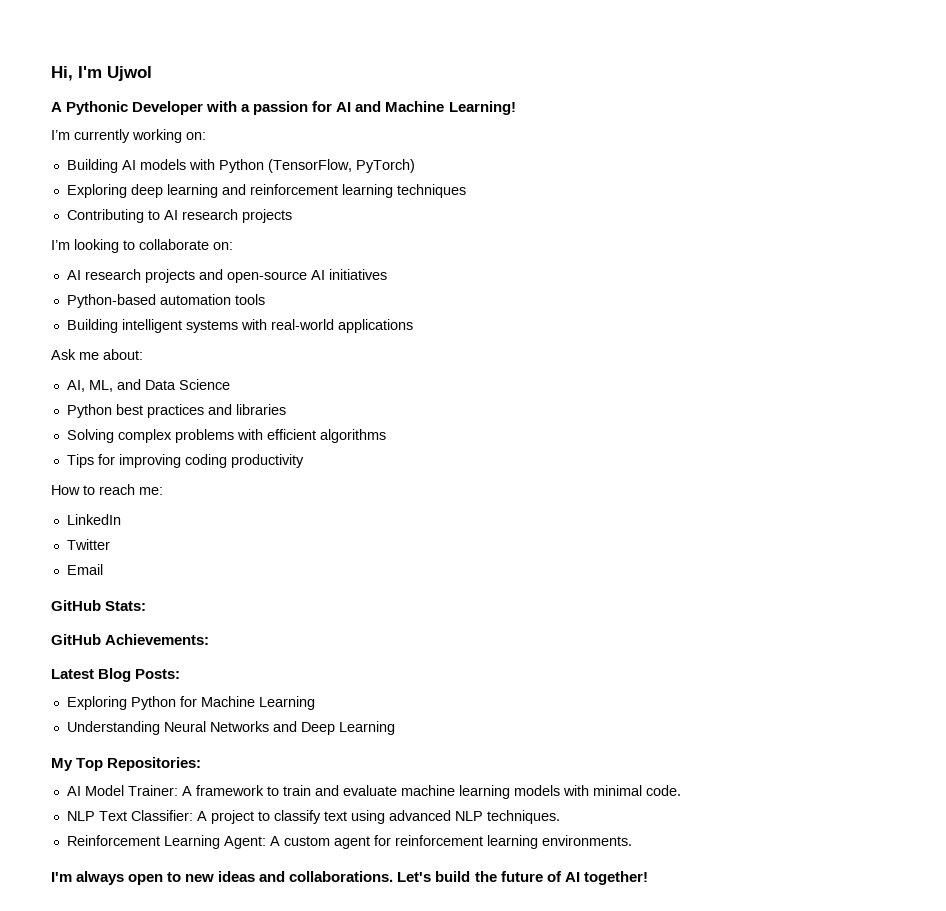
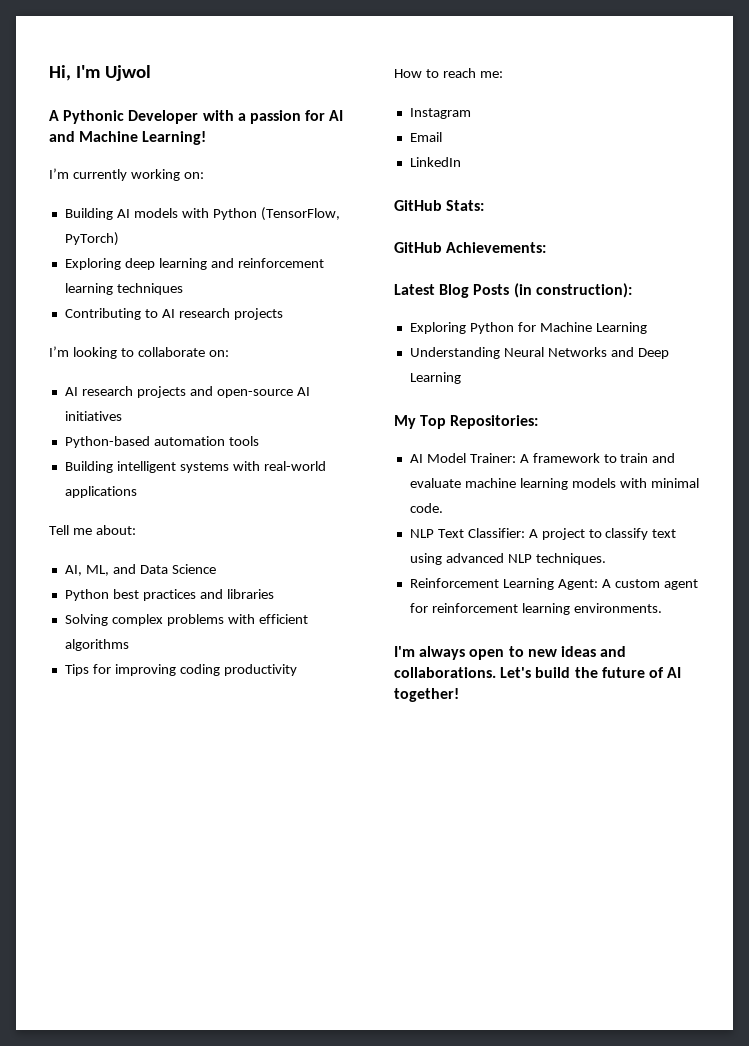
[51,349,76,360] Ask -> [49,525,69,535] Tell
[66,514,121,525] [66,539,110,550] LinkedIn // Twitter -> [409,108,471,119] Instagram
(103, 569) none -> [409,157,461,167] // LinkedIn
[135,669,181,679] Posts: -> [473,283,632,298] Posts (in construction):

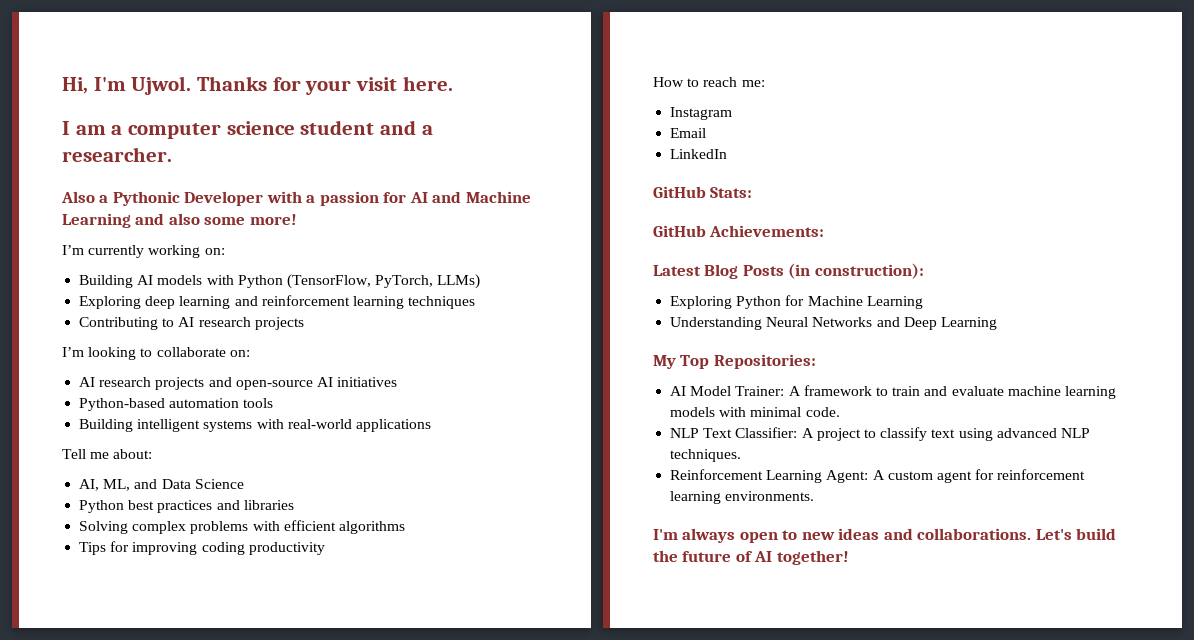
[104,65,151,81] [49,110,59,121] Ujwol // A -> [131,76,453,95] [62,120,433,139] [62,147,172,162] [61,191,109,203] Ujwol. Thanks for your visit here. // I am a computer science student and a researcher. // Also a
[142,131,207,145] Learning! -> [62,213,297,228] Learning and also some more!
[64,232,119,246] PyTorch) -> [375,274,481,289] PyTorch, LLMs)

